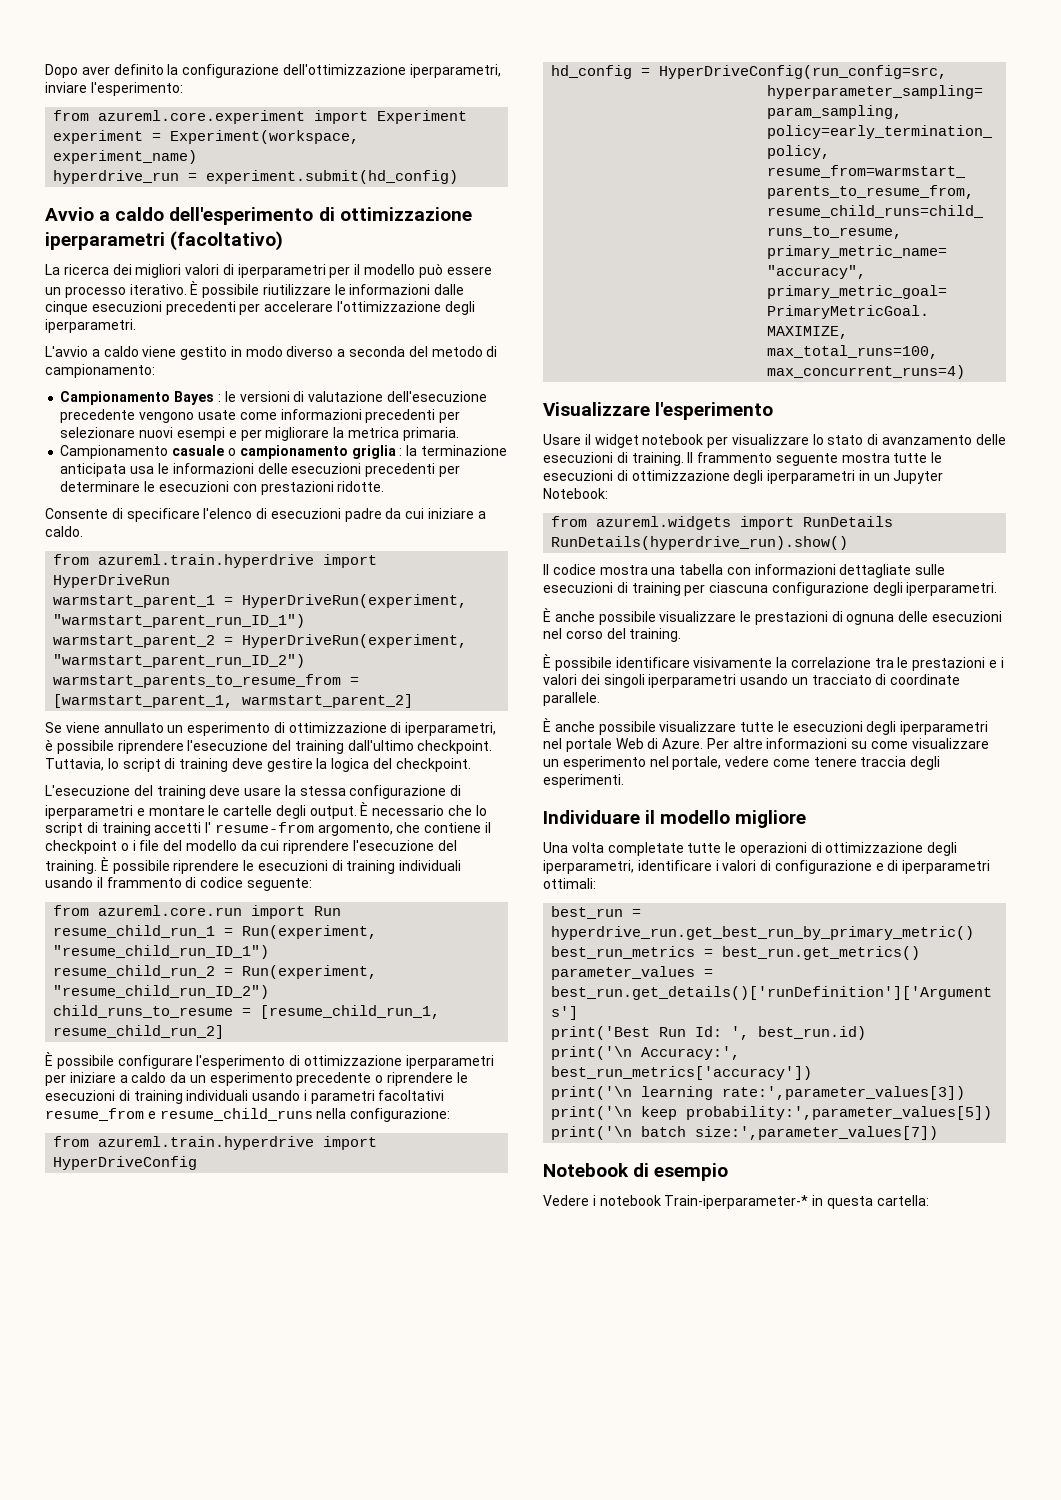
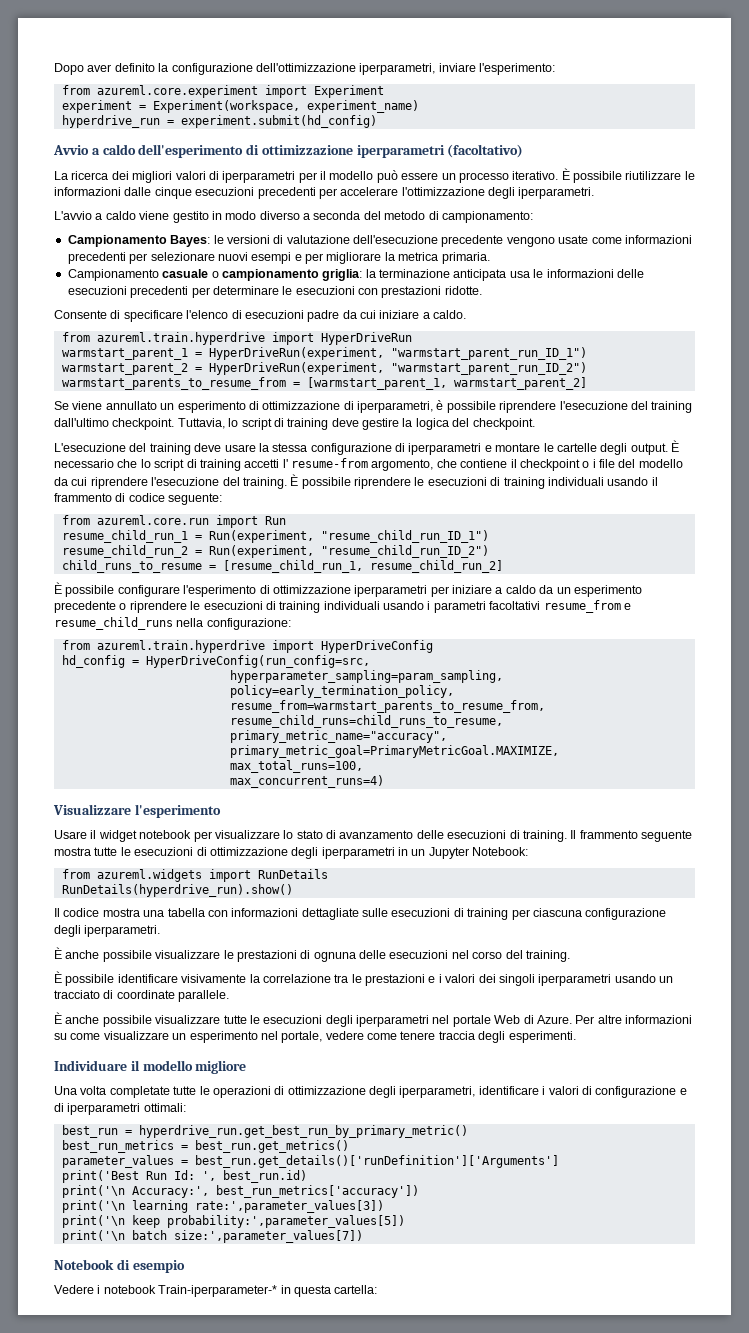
[174,391,221,405] Bayes : -> [170,235,211,247] Bayes:
[351,445,403,459] griglia : -> [322,269,363,281] griglia:

